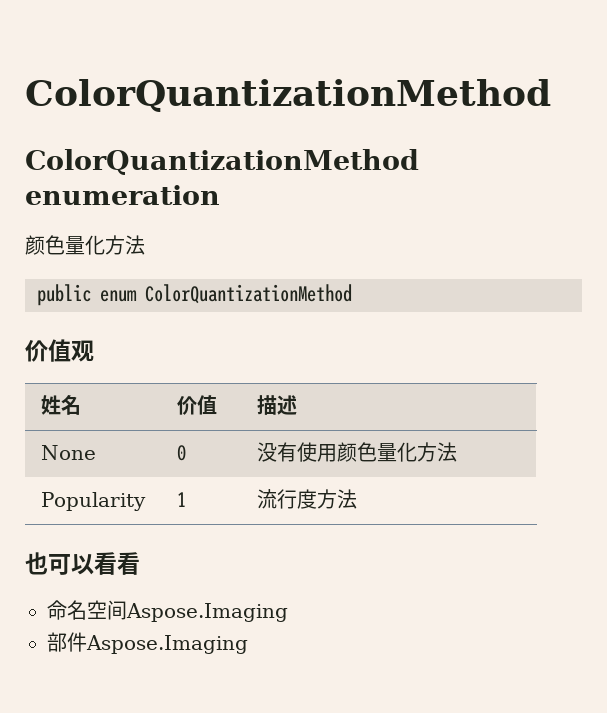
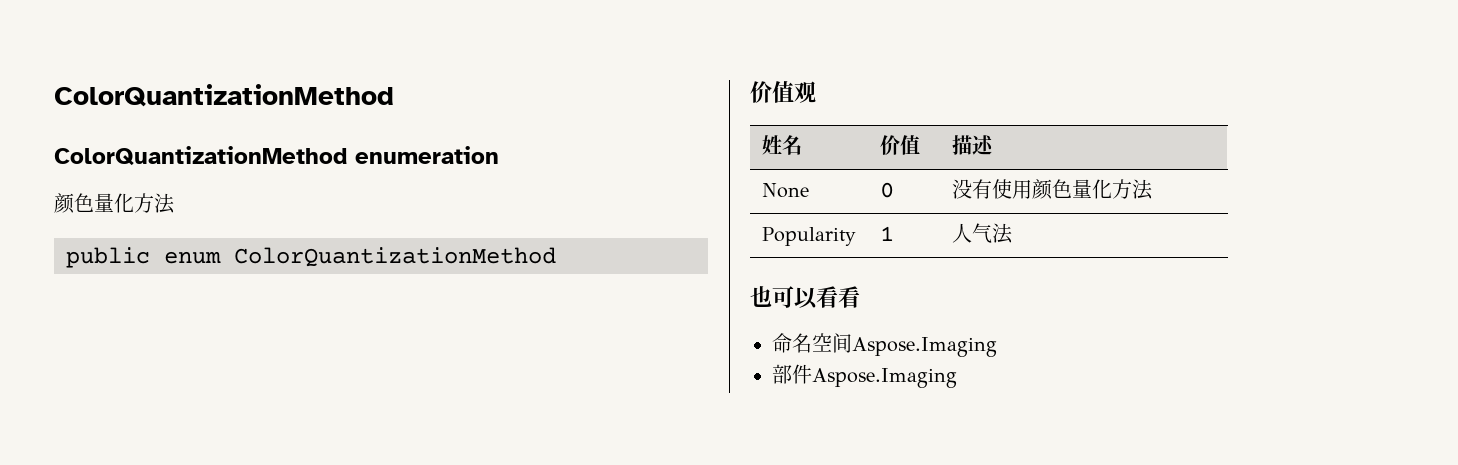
[256,489,337,509] 流行度方 -> [951,223,992,243] 人气

